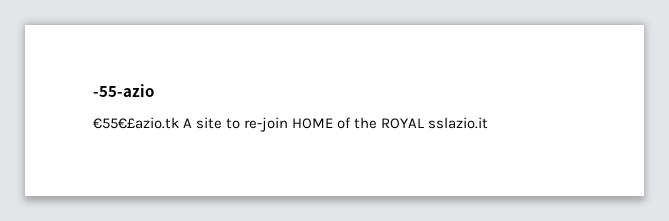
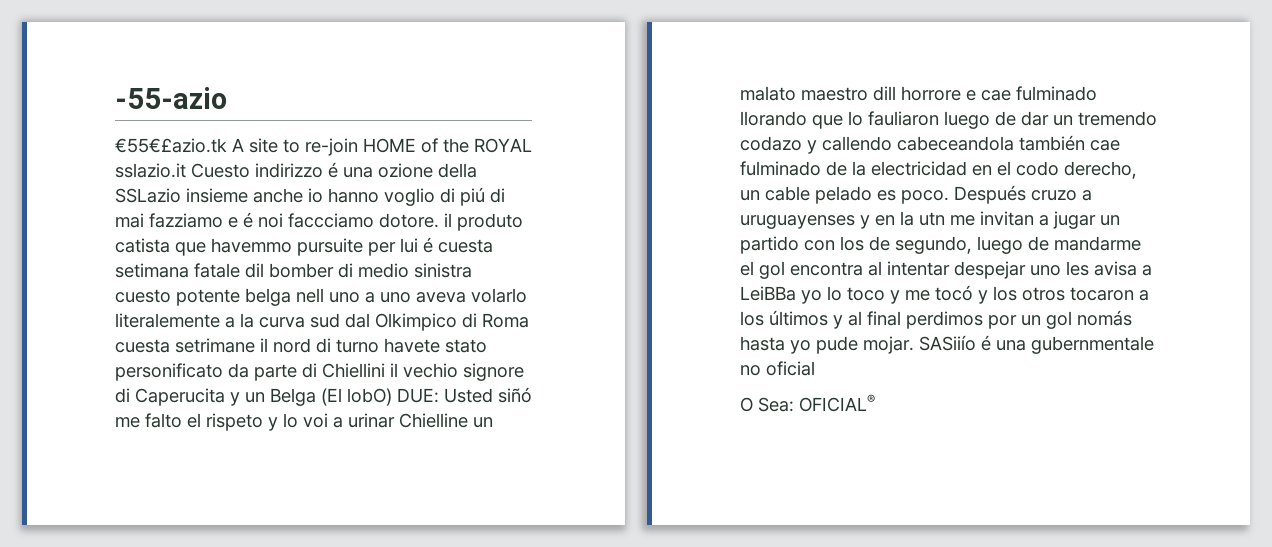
(489, 123) none -> [191,162,477,178] [115,187,505,206] [115,212,523,231] [115,237,493,256] [115,263,472,278] [115,288,527,306] [115,313,529,331] [115,338,487,353] [115,363,524,381] [115,387,532,406] [115,413,493,431] [740,86,1097,101] [740,111,1157,129] [740,135,1120,154] [740,161,1137,179] [740,185,1092,204] [740,211,1120,229] [740,236,1141,254] [740,261,1152,279] [740,285,1149,304] [740,310,1132,329] [740,335,1154,354] [740,361,815,376] [740,394,875,412] Cuesto indirizzo é una ozione della SSLazio insieme anche io hanno voglio di piú di mai fazziamo e é noi faccciamo dotore. il produto catista que havemmo pursuite per lui é cuesta setimana fatale dil bomber di medio sinistra cuesto potente belga nell uno a uno aveva volarlo literalemente a la curva sud dal Olkimpico di Roma cuesta setrimane il nord di turno havete stato personificato da parte di Chiellini il vechio signore di Caperucita y un Belga (El lobO) DUE: Usted siñó me falto el rispeto y lo voi a urinar Chielline un malato maestro dill horrore e cae fulminado llorando que lo fauliaron luego de dar un tremendo codazo y callendo cabeceandola también cae fulminado de la electricidad en el codo derecho, un cable pelado es poco. Después cruzo a uruguayenses y en la utn me invitan a jugar un partido con los de segundo, luego de mandarme el gol encontra al intentar despejar uno les avisa a LeiBBa yo lo toco y me tocó y los otros tocaron a los últimos y al final perdimos por un gol nomás hasta yo pude mojar. SASiiío é una gubernmentale no oficial // O Sea: OFICIAL®

